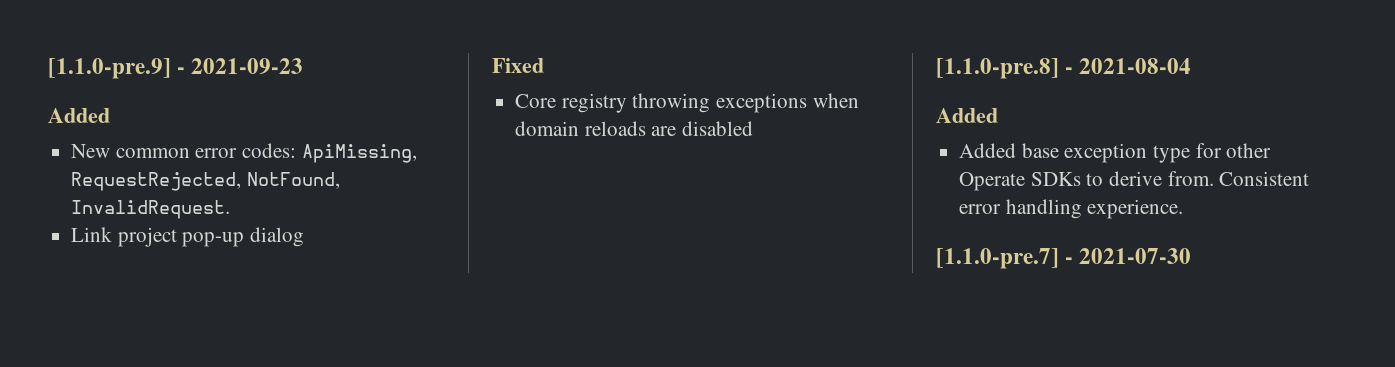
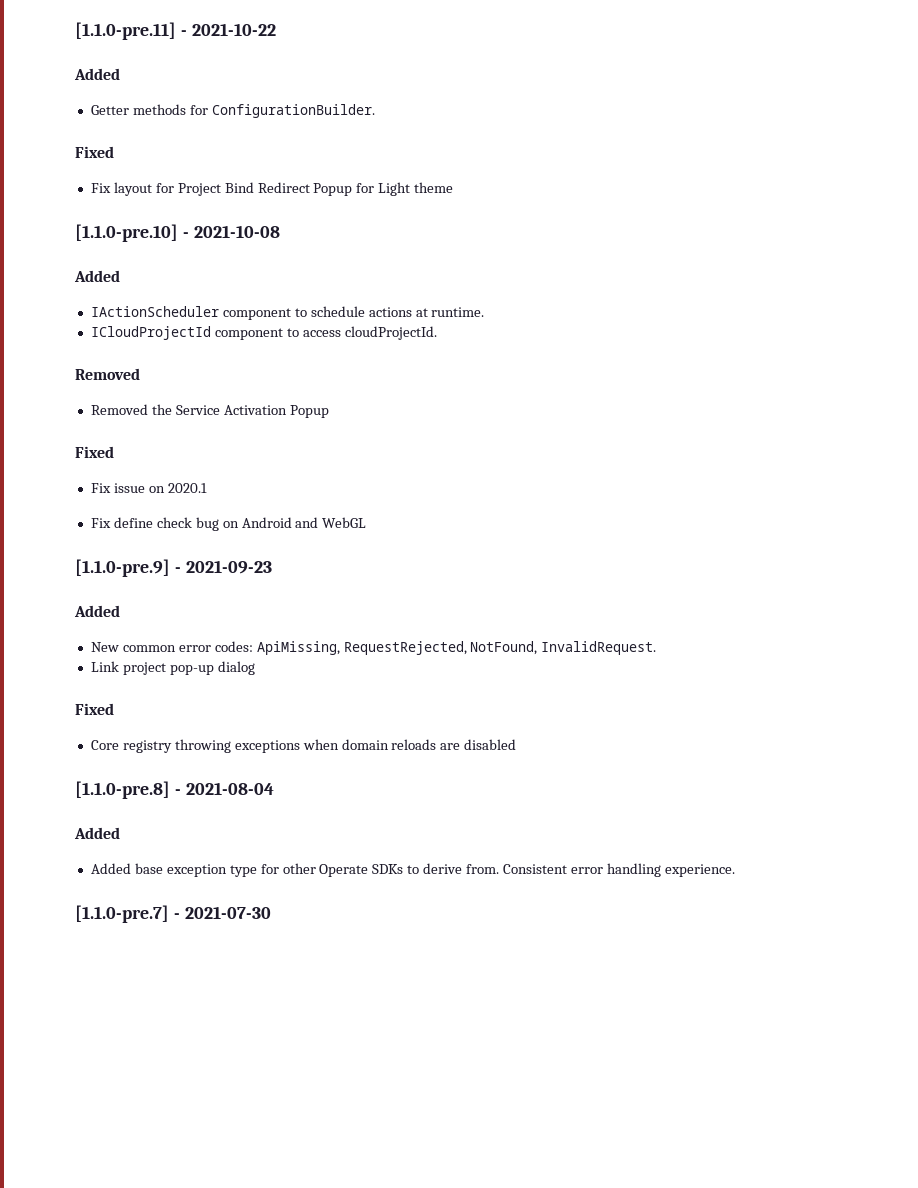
(48, 68) none -> [75,22,276,40] [74,68,120,80] [90,104,375,118] [75,146,114,158] [90,182,454,196] [75,224,280,242] [74,270,120,282] [90,306,485,320] [90,326,437,340] [75,368,140,380] [90,404,329,418] [75,446,114,458] [90,483,207,493] [90,517,367,531] [1.1.0-pre.11] - 2021-10-22 // Added // Getter methods for ConfigurationBuilder. // Fixed // Fix layout for Project Bind Redirect Popup for Light theme // [1.1.0-pre.10] - 2021-10-08 // Added // IActionScheduler component to schedule actions at runtime. // ICloudProjectId component to access cloudProjectId. // Removed // Removed the Service Activation Popup // Fixed // Fix issue on 2020.1 // Fix define check bug on Android and WebGL //

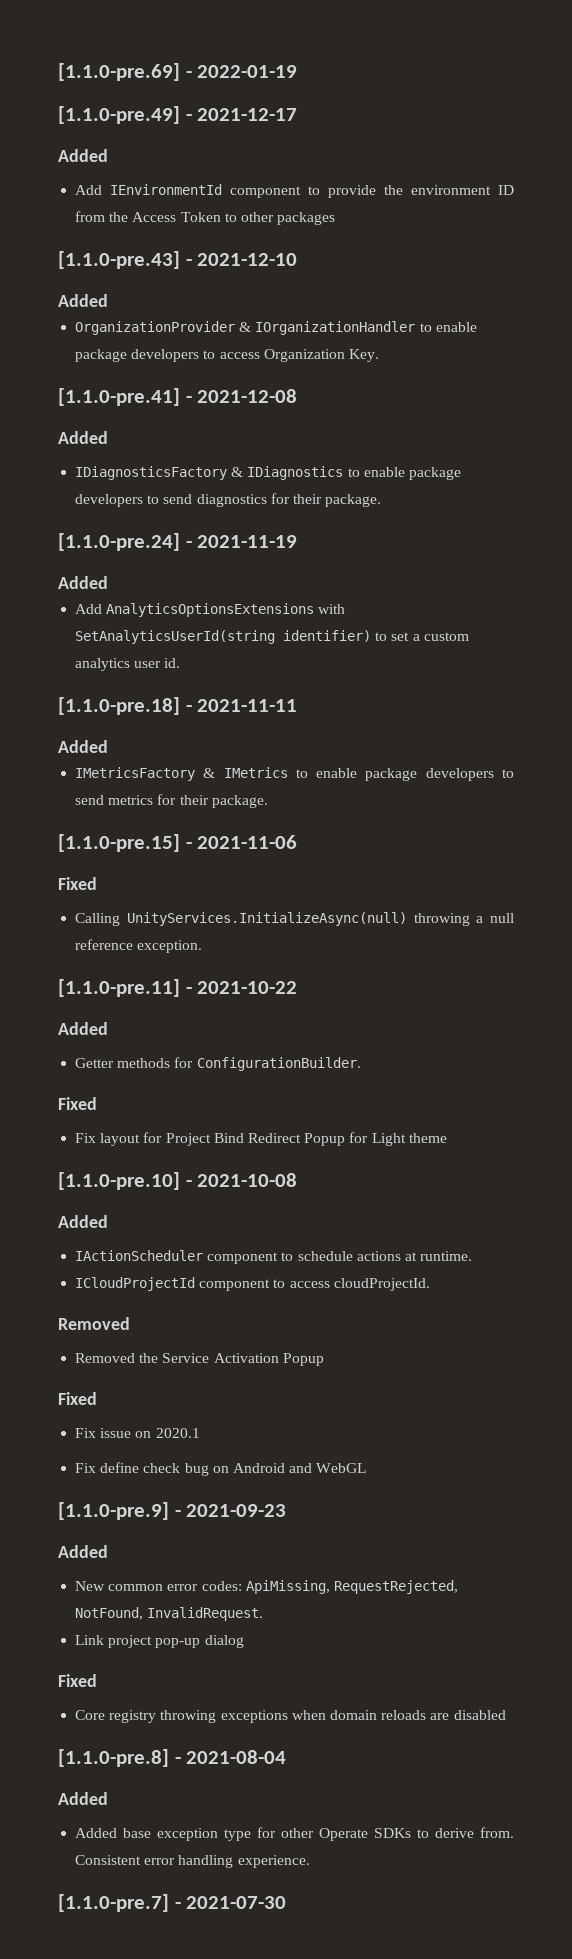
(75, 31) none -> [58,63,298,81] [58,106,298,124] [58,149,108,162] [75,184,514,198] [75,211,336,225] [58,251,298,269] [58,294,108,307] [75,321,477,335] [75,349,379,362] [58,388,298,406] [58,431,108,444] [75,466,461,480] [75,493,382,507] [58,533,298,551] [58,576,108,589] [75,603,346,617] [75,630,469,644] [75,658,181,671] [58,697,298,715] [58,740,108,753] [75,767,514,781] [75,794,268,808] [58,834,298,852] [58,877,97,890] [75,912,514,926] [75,939,203,953] [1.1.0-pre.69] - 2022-01-19 // [1.1.0-pre.49] - 2021-12-17 // Added // Add IEnvironmentId component to provide the environment ID from the Access Token to other packages // [1.1.0-pre.43] - 2021-12-10 // Added // OrganizationProvider & IOrganizationHandler to enable package developers to access Organization Key. // [1.1.0-pre.41] - 2021-12-08 // Added // IDiagnosticsFactory & IDiagnostics to enable package developers to send diagnostics for their package. // [1.1.0-pre.24] - 2021-11-19 // Added // Add AnalyticsOptionsExtensions with SetAnalyticsUserId(string identifier) to set a custom analytics user id. // [1.1.0-pre.18] - 2021-11-11 // Added // IMetricsFactory & IMetrics to enable package developers to send metrics for their package. // [1.1.0-pre.15] - 2021-11-06 // Fixed // Calling UnityServices.InitializeAsync(null) throwing a null reference exception. //

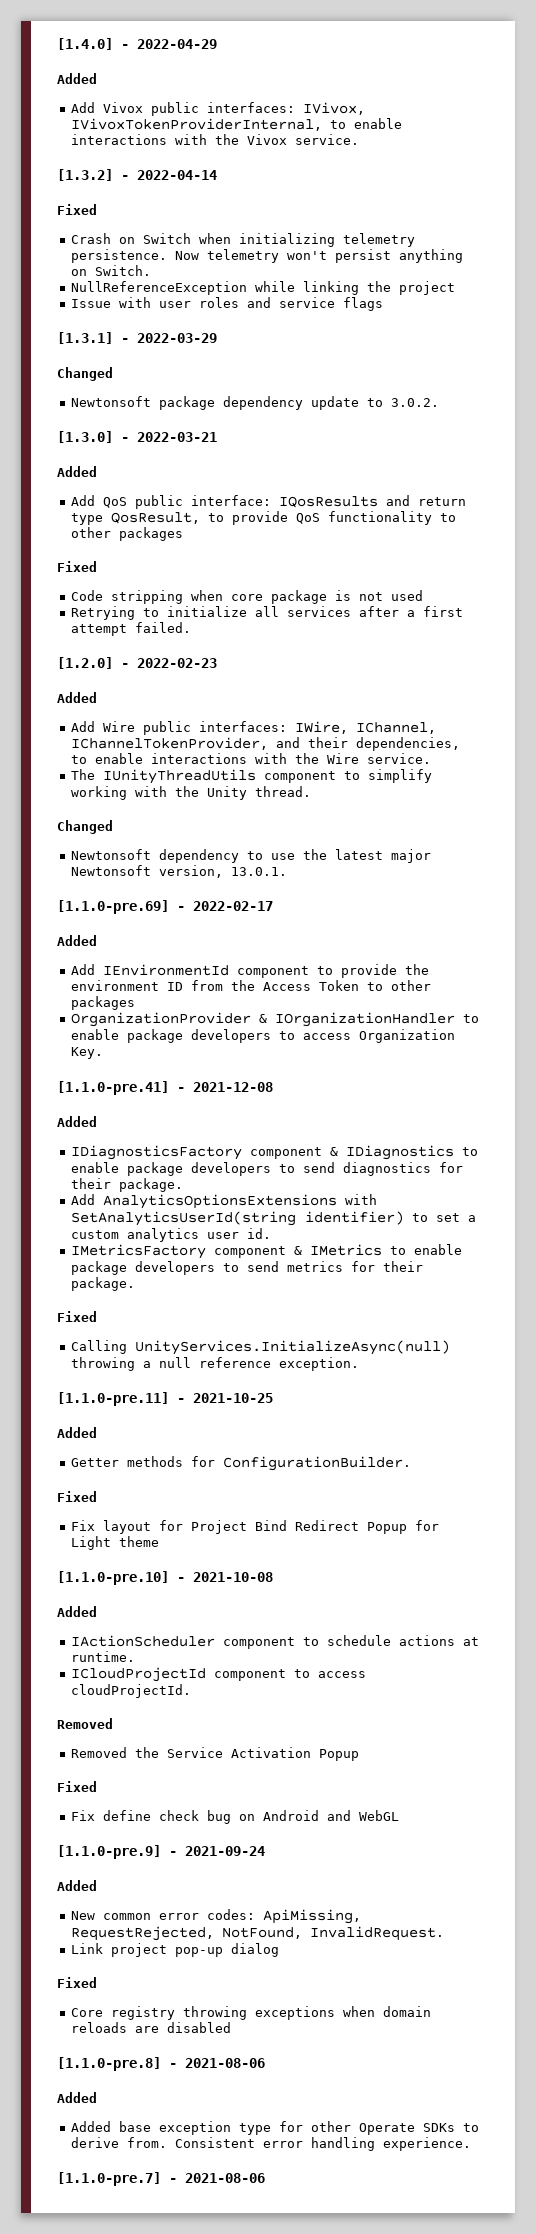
[58,63,298,81] [58,106,298,124] [1.1.0-pre.69] - 2022-01-19 // [1.1.0-pre.49] - 2021-12-17 -> [57,38,217,50] [57,73,97,84] [70,102,365,116] [70,118,402,131] [70,134,359,145] [57,169,217,181] [57,204,97,215] [70,233,415,247] [70,249,463,263] [70,265,151,276] [70,281,455,295] [70,297,383,311] [57,332,217,344] [57,367,113,381] [70,396,439,410] [57,431,217,443] [57,466,97,477] [70,495,466,509] [70,511,456,525] [70,527,183,541] [57,561,97,572] [70,590,423,604] [70,606,463,620] [70,622,191,636] [57,657,217,669] [57,692,97,703] [70,721,436,735] [70,737,460,751] [70,753,431,764] [70,769,432,784] [70,786,311,800] [57,820,113,834] [70,849,431,863] [70,865,287,878] [57,900,273,914] [1.4.0] - 2022-04-29 // Added // Add Vivox public interfaces: IVivox, IVivoxTokenProviderInternal, to enable interactions with the Vivox service. // [1.3.2] - 2022-04-14 // Fixed // Crash on Switch when initializing telemetry persistence. Now telemetry won't persist anything on Switch. // NullReferenceException while linking the project // Issue with user roles and service flags // [1.3.1] - 2022-03-29 // Changed // Newtonsoft package dependency update to 3.0.2. // [1.3.0] - 2022-03-21 // Added // Add QoS public interface: IQosResults and return type QosResult, to provide QoS functionality to other packages // Fixed // Code stripping when core package is not used // Retrying to initialize all services after a first attempt failed. // [1.2.0] - 2022-02-23 // Added // Add Wire public interfaces: IWire, IChannel, IChannelTokenProvider, and their dependencies, to enable interactions with the Wire service. // The IUnityThreadUtils component to simplify working with the Unity thread. // Changed // Newtonsoft dependency to use the latest major Newtonsoft version, 13.0.1. // [1.1.0-pre.69] - 2022-02-17
[58,251,298,269] [58,294,108,307] // [1.1.0-pre.43] - 2021-12-10 // Added -> (135, 1003) none
(228, 473) none -> [249,1147,322,1159] component
[58,533,298,551] [58,576,108,589] // [1.1.0-pre.24] - 2021-11-19 // Added -> (183, 1185) none
[58,697,298,715] [58,740,108,753] // [1.1.0-pre.18] - 2021-11-11 // Added -> (271, 1233) none
(196, 774) none -> [213,1246,286,1258] component
[58,834,298,852] // [1.1.0-pre.15] - 2021-11-06 -> (135, 1284) none
[197,981,298,994] 2021-10-22 -> [193,1393,273,1403] 2021-10-25
[75,1428,200,1438] // Fix issue on 2020.1 -> (97, 1786) none
[186,1504,287,1517] 2021-09-23 -> [185,1846,265,1856] 2021-09-24
[186,1750,287,1764] 2021-08-04 -> [185,2058,265,2068] 2021-08-06
[186,1896,287,1909] 2021-07-30 -> [185,2173,265,2183] 2021-08-06

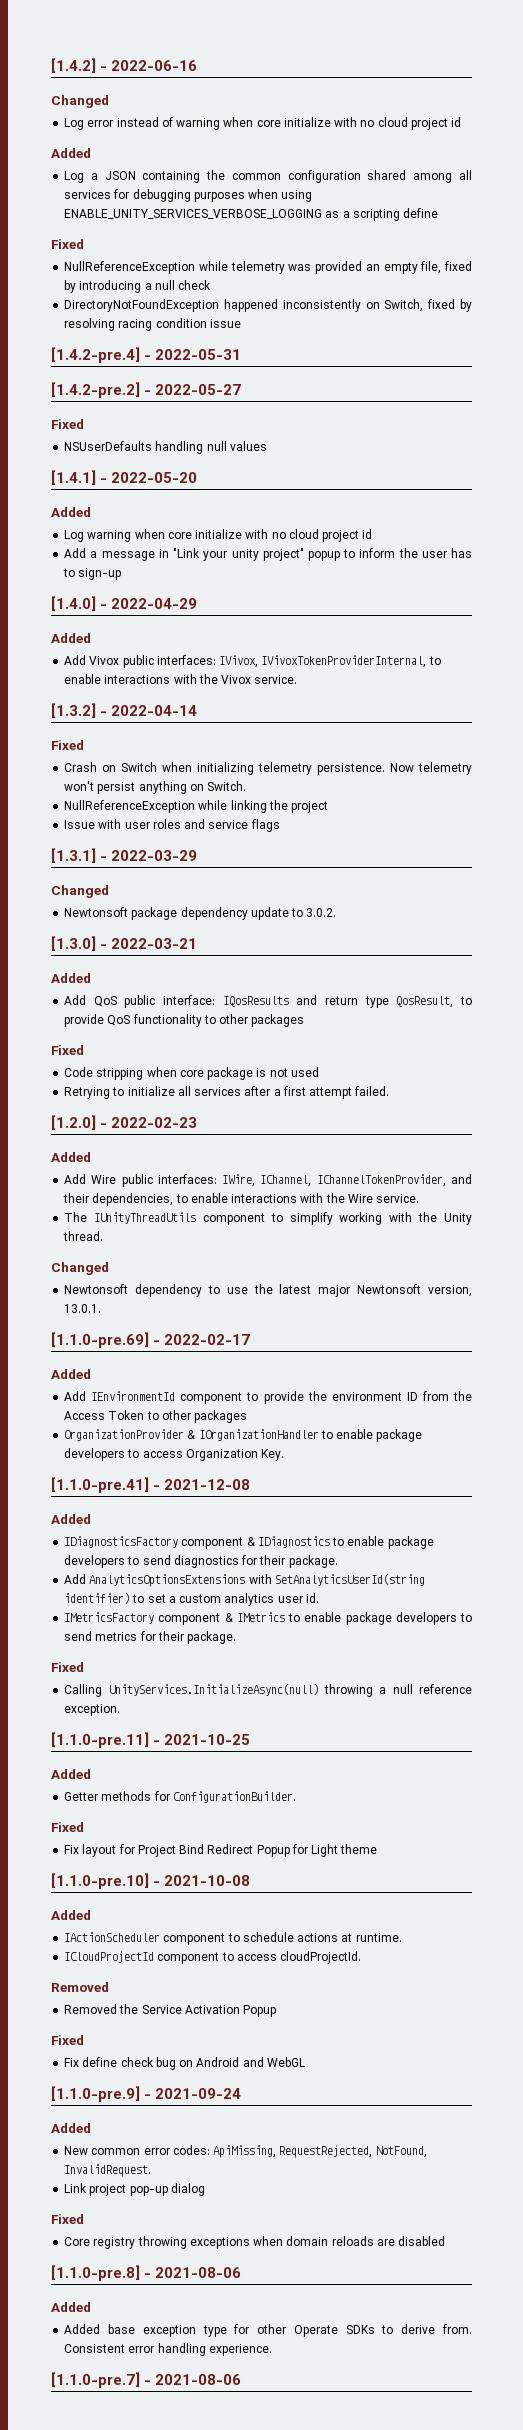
(57, 44) none -> [51,58,198,73] [51,95,109,108] [64,117,462,130] [51,148,91,158] [64,170,472,183] [64,189,313,202] [64,208,439,221] [51,239,84,249] [64,261,473,274] [64,280,212,293] [64,299,473,312] [64,318,241,331] [51,347,242,363] [51,382,242,398] [51,419,84,429] [64,441,267,454] [51,470,198,485] [51,507,91,517] [64,529,373,542] [64,548,472,561] [63,568,122,580] [1.4.2] - 2022-06-16 // Changed // Log error instead of warning when core initialize with no cloud project id // Added // Log a JSON containing the common configuration shared among all services for debugging purposes when using ENABLE_UNITY_SERVICES_VERBOSE_LOGGING as a scripting define // Fixed // NullReferenceException while telemetry was provided an empty file, fixed by introducing a null check // DirectoryNotFoundException happened inconsistently on Switch, fixed by resolving racing condition issue // [1.4.2-pre.4] - 2022-05-31 // [1.4.2-pre.2] - 2022-05-27 // Fixed // NSUserDefaults handling null values // [1.4.1] - 2022-05-20 // Added // Log warning when core initialize with no cloud project id // Add a message in "Link your unity project" popup to inform the user has to sign-up //

